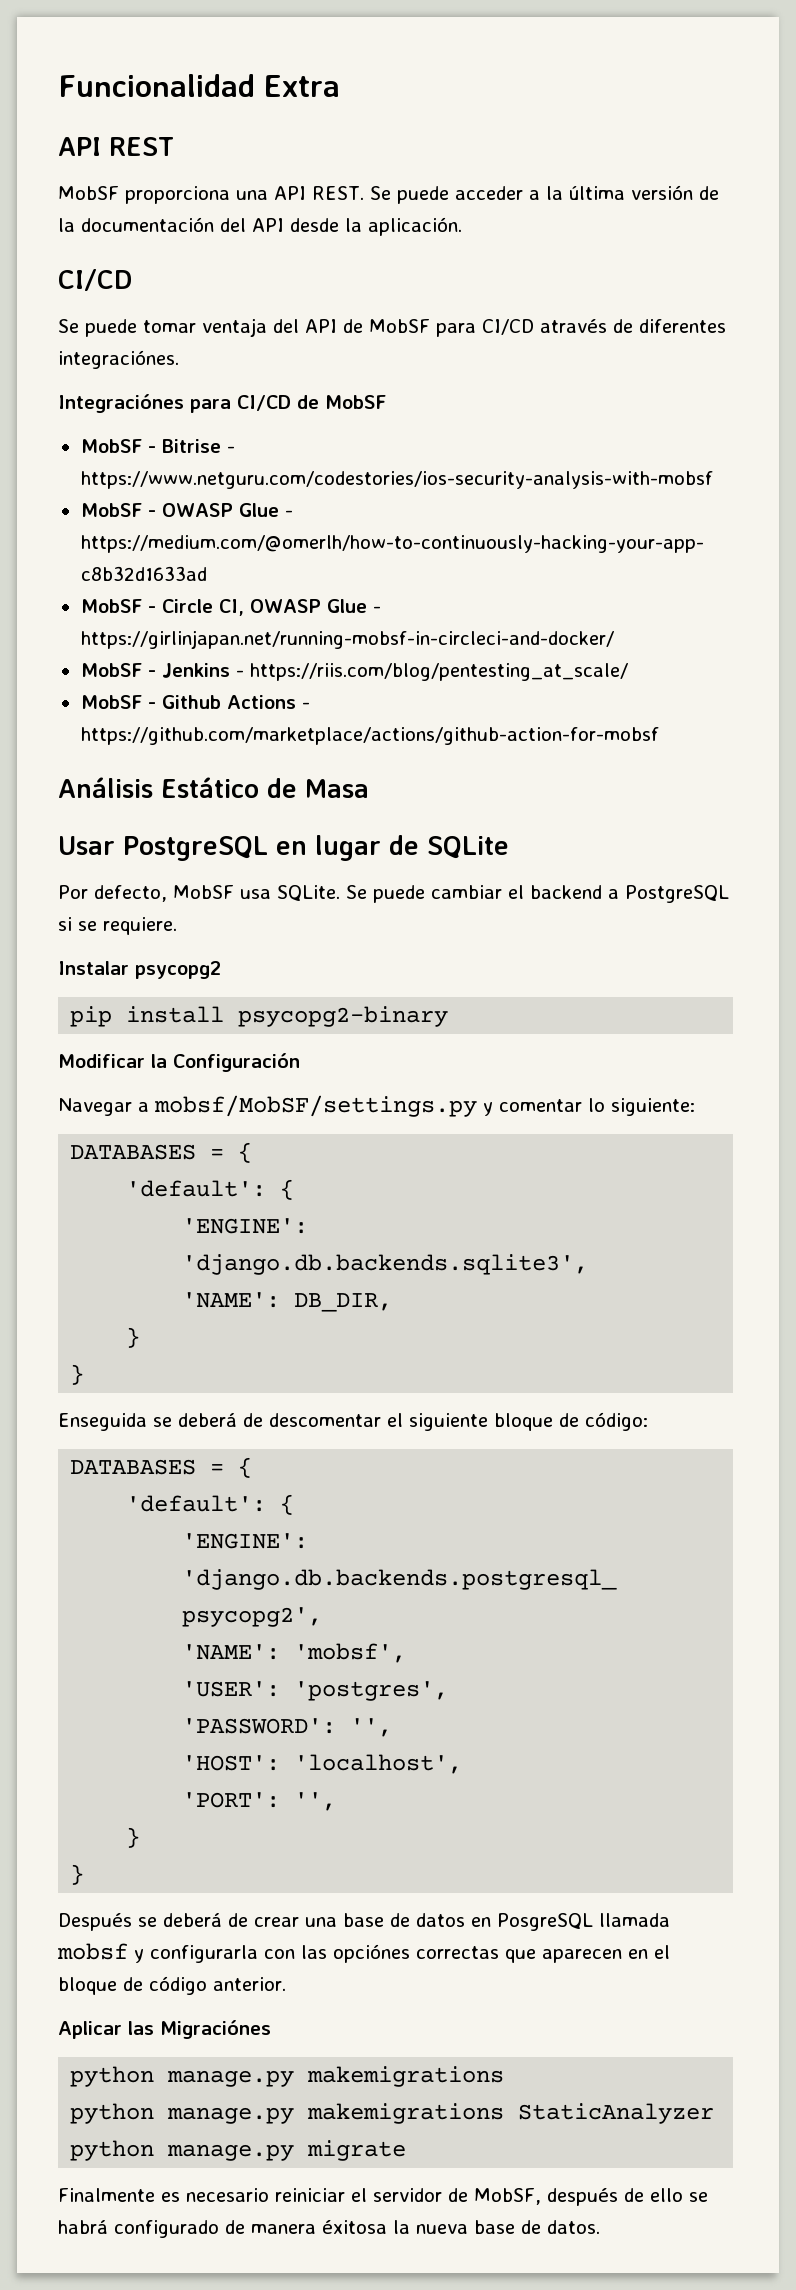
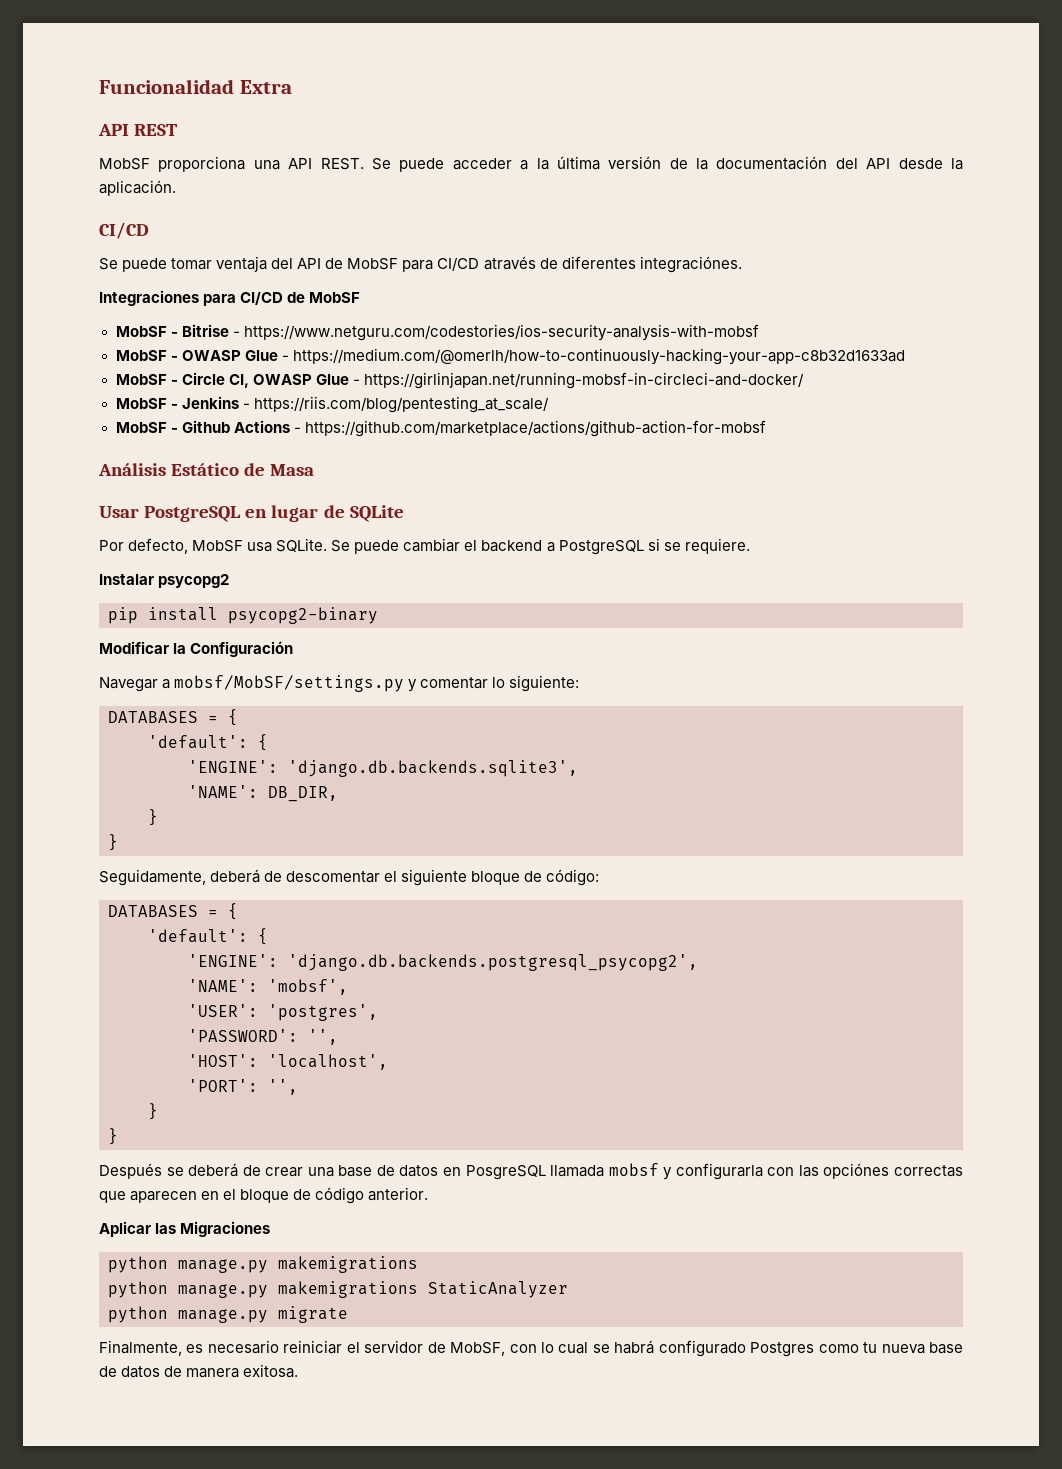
[58,394,184,413] Integraciónes -> [99,290,199,306] Integraciones
[58,1413,172,1431] Enseguida se -> [99,869,206,886] Seguidamente,
[160,2020,271,2039] Migraciónes -> [180,1221,271,1237] Migraciones
[58,2188,155,2202] Finalmente -> [99,1340,182,1356] Finalmente,
[547,2188,708,2206] [58,2220,600,2238] después de ello se habrá configurado de manera éxitosa la nueva base de datos. -> [509,1340,964,1357] [99,1364,299,1378] con lo cual se habrá configurado Postgres como tu nueva base de datos de manera exitosa.

